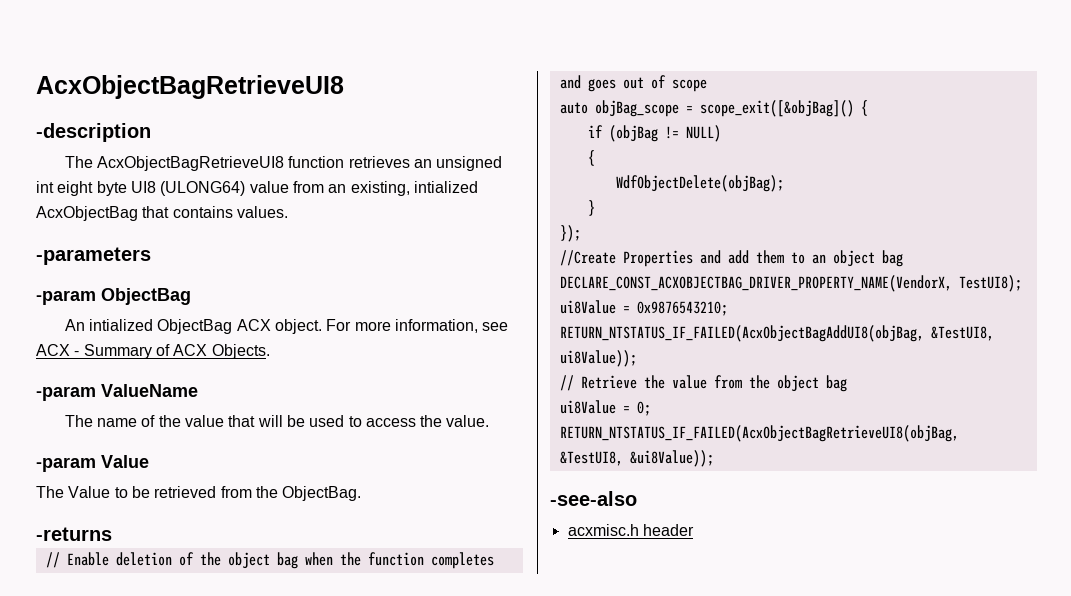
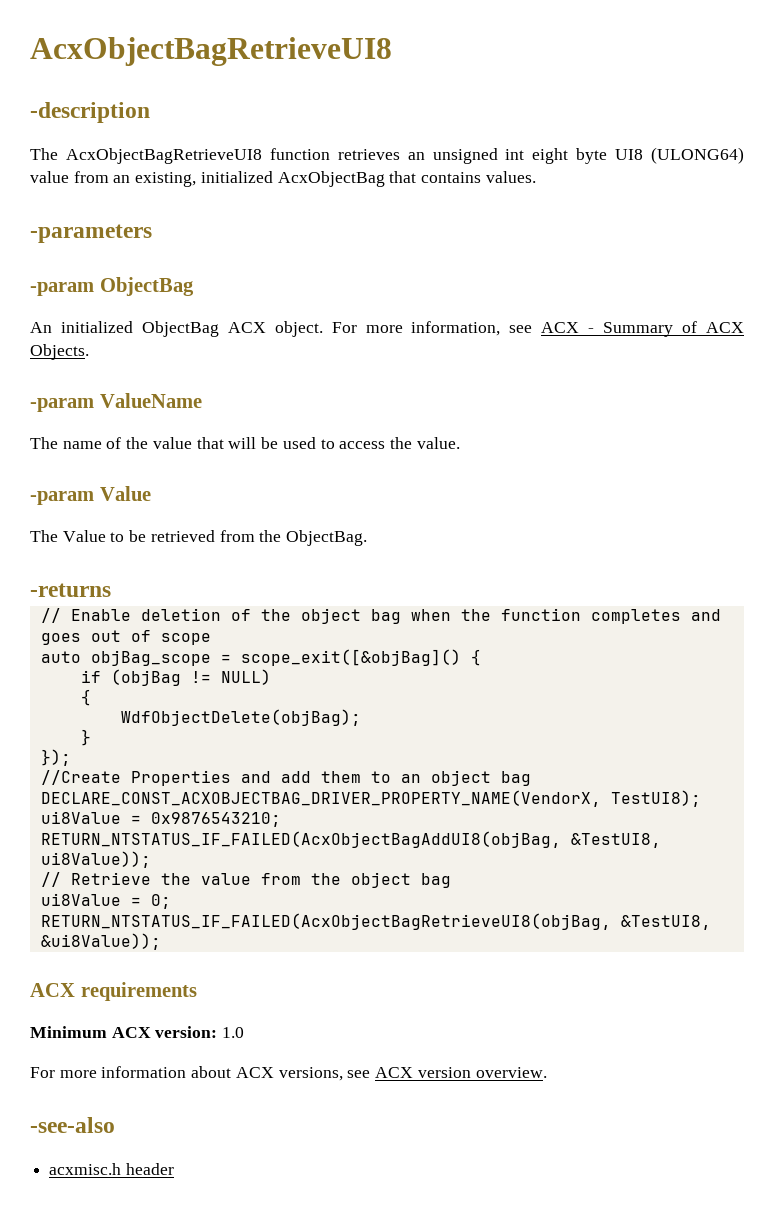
[413,181,478,193] intialized -> [200,171,273,183] initialized
[88,319,153,331] intialized -> [60,321,133,333] initialized
(714, 458) none -> [30,982,197,1001] [30,1026,245,1038] [30,1066,547,1081] // ACX requirements // Minimum ACX version: 1.0 // For more information about ACX versions, see ACX version overview.

